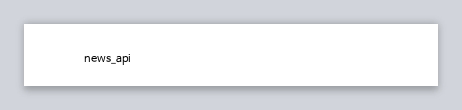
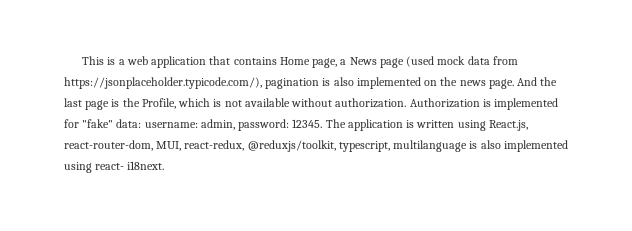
[84,54,131,65] news_api -> [82,56,518,68] [64,77,558,89] [64,98,559,110] [64,119,528,131] [64,140,568,152] [64,161,165,173] This is a web application that contains Home page, a News page (used mock data from https://jsonplaceholder.typicode.com/), pagination is also implemented on the news page. And the last page is the Profile, which is not available without authorization. Authorization is implemented for "fake" data: username: admin, password: 12345. The application is written using React.js, react-router-dom, MUI, react-redux, @reduxjs/toolkit, typescript, multilanguage is also implemented using react- i18next.

